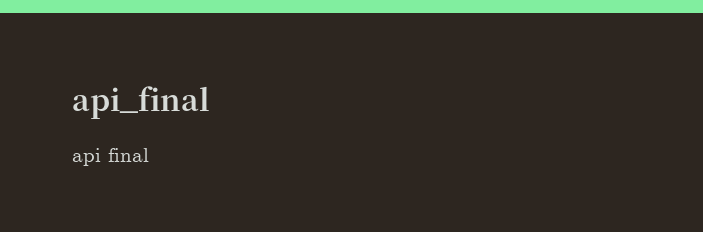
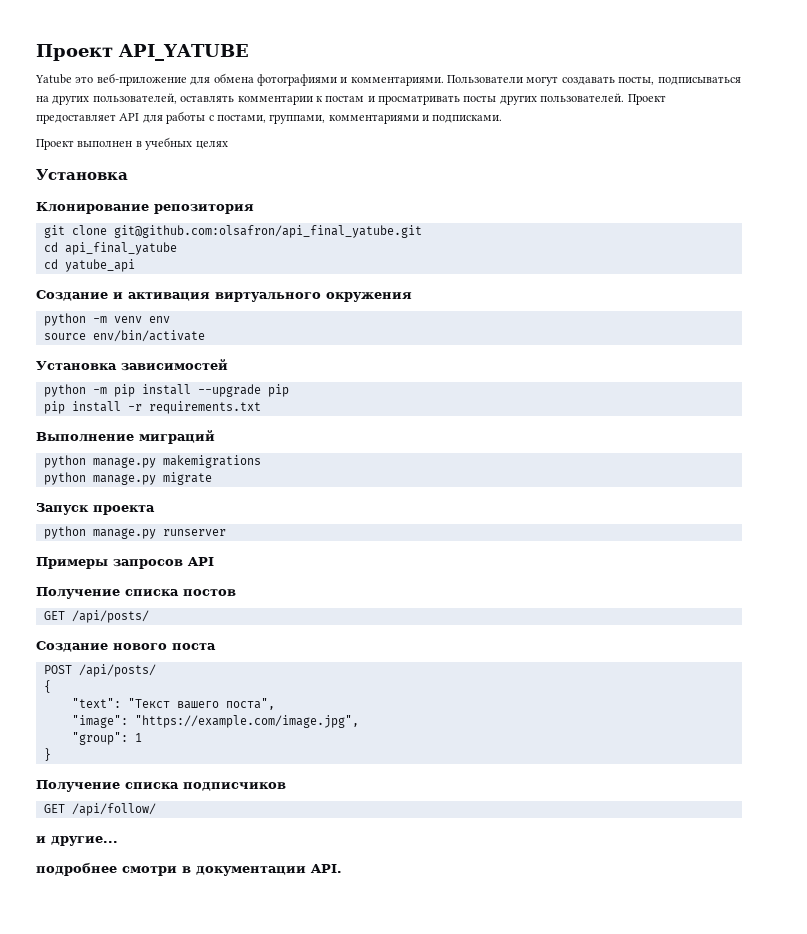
[72,86,210,119] [72,148,149,166] api_final // api final -> [36,44,249,61] [35,73,741,86] [36,93,666,105] [36,111,503,124] [36,137,228,150] [36,169,128,180] [36,202,254,214] [43,225,422,238] [43,242,177,255] [43,259,135,272] [36,290,412,302] [43,313,170,326] [43,330,205,342] [36,359,228,371] [43,384,289,397] [43,401,261,414] [36,430,215,444] [43,455,261,468] [43,472,212,485] [36,503,155,515] [43,526,226,539] [36,557,214,569] [36,587,236,599] [43,610,149,623] [36,641,216,652] [43,664,156,677] [43,680,51,693] [71,698,275,710] [71,715,359,728] [71,732,142,745] [43,748,51,761] [36,780,286,792] [43,803,156,816] [36,836,118,846] [36,862,342,876] Проект API_YATUBE // Yatube это веб-приложение для обмена фотографиями и комментариями. Пользователи могут создавать посты, подписываться на других пользователей, оставлять комментарии к постам и просматривать посты других пользователей. Проект предоставляет API для работы с постами, группами, комментариями и подписками. // Проект выполнен в учебных целях // Установка // Клонирование репозитория // git clone git@github.com:olsafron/api_final_yatube.git // cd api_final_yatube // cd yatube_api // Создание и активация виртуального окружения // python -m venv env // source env/bin/activate // Установка зависимостей // python -m pip install --upgrade pip // pip install -r requirements.txt // Выполнение миграций // python manage.py makemigrations // python manage.py migrate // Запуск проекта // python manage.py runserver // Примеры запросов API // Получение списка постов // GET /api/posts/ // Создание нового поста // POST /api/posts/ // { // "text": "Текст вашего поста", // "image": "https://example.com/image.jpg", // "group": 1 // } // Получение списка подписчиков // GET /api/follow/ // и другие... // подробнее смотри в документации API.

